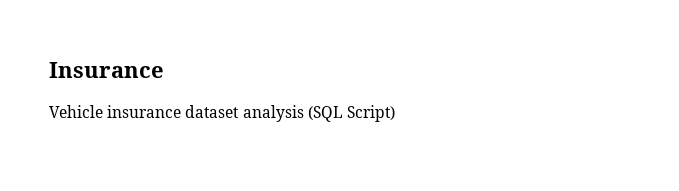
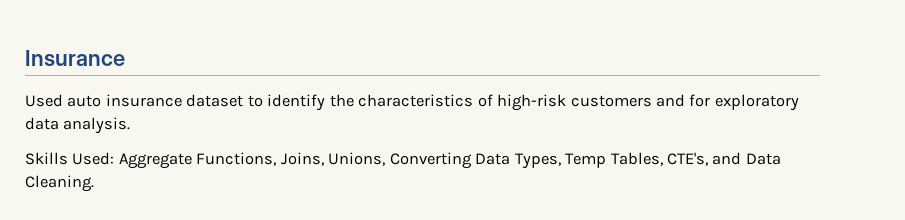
[49,105,395,122] Vehicle insurance dataset analysis (SQL Script) -> [25,94,799,111] [25,117,131,134] [25,152,781,169] [25,175,94,192] Used auto insurance dataset to identify the characteristics of high-risk customers and for exploratory data analysis. // Skills Used: Aggregate Functions, Joins, Unions, Converting Data Types, Temp Tables, CTE's, and Data Cleaning.

